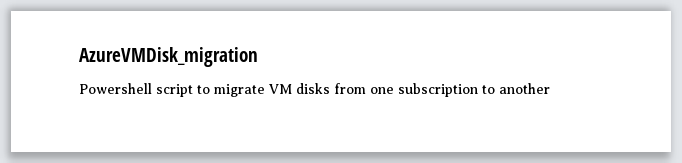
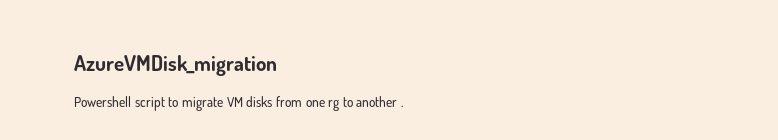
[398,83,478,97] subscription -> [328,99,340,111] rg
(550, 88) none -> [401,105,404,107] .

